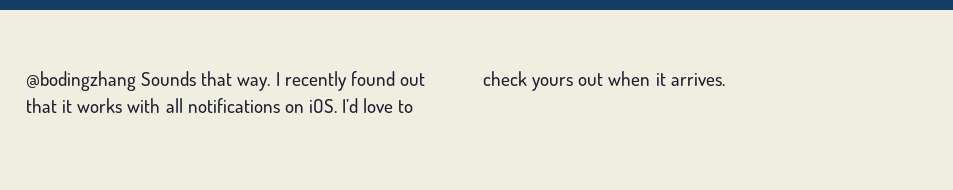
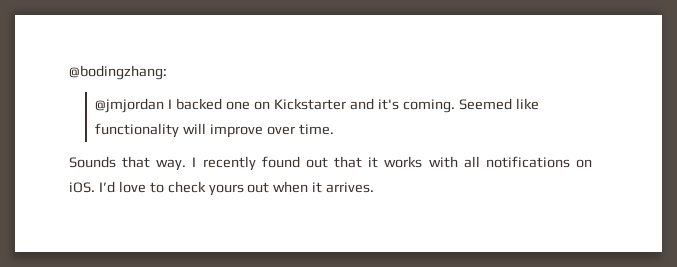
[26,71,136,91] @bodingzhang -> [69,65,167,80] [95,98,539,113] [95,123,335,138] @bodingzhang: // @jmjordan I backed one on Kickstarter and it's coming. Seemed like functionality will improve over time. //

